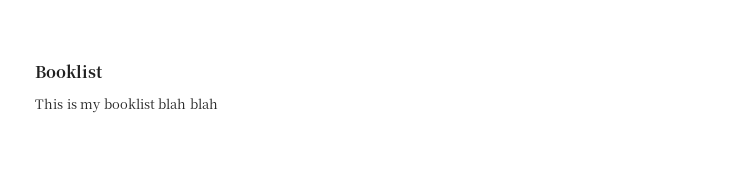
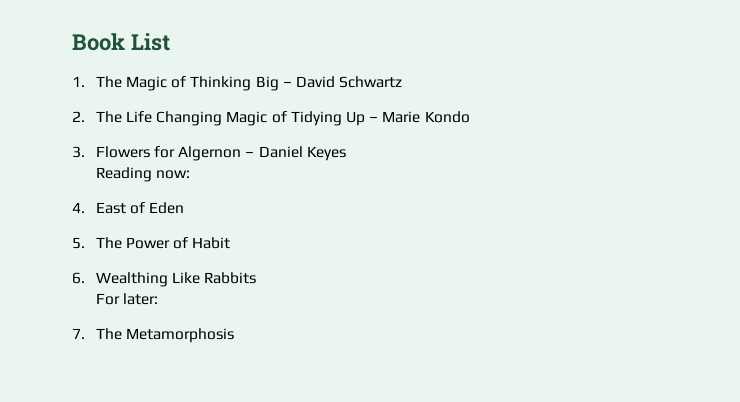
[35,64,103,78] [35,98,218,113] Booklist // This is my booklist blah blah -> [72,33,170,51] [72,76,403,91] [72,111,470,126] [72,146,346,161] [95,167,191,182] [72,202,185,214] [72,237,231,249] [72,272,257,287] [95,293,159,305] [72,328,235,343] Book List // 1. The Magic of Thinking Big – David Schwartz // 2. The Life Changing Magic of Tidying Up – Marie Kondo // 3. Flowers for Algernon – Daniel Keyes // Reading now: // 4. East of Eden // 5. The Power of Habit // 6. Wealthing Like Rabbits // For later: // 7. The Metamorphosis

